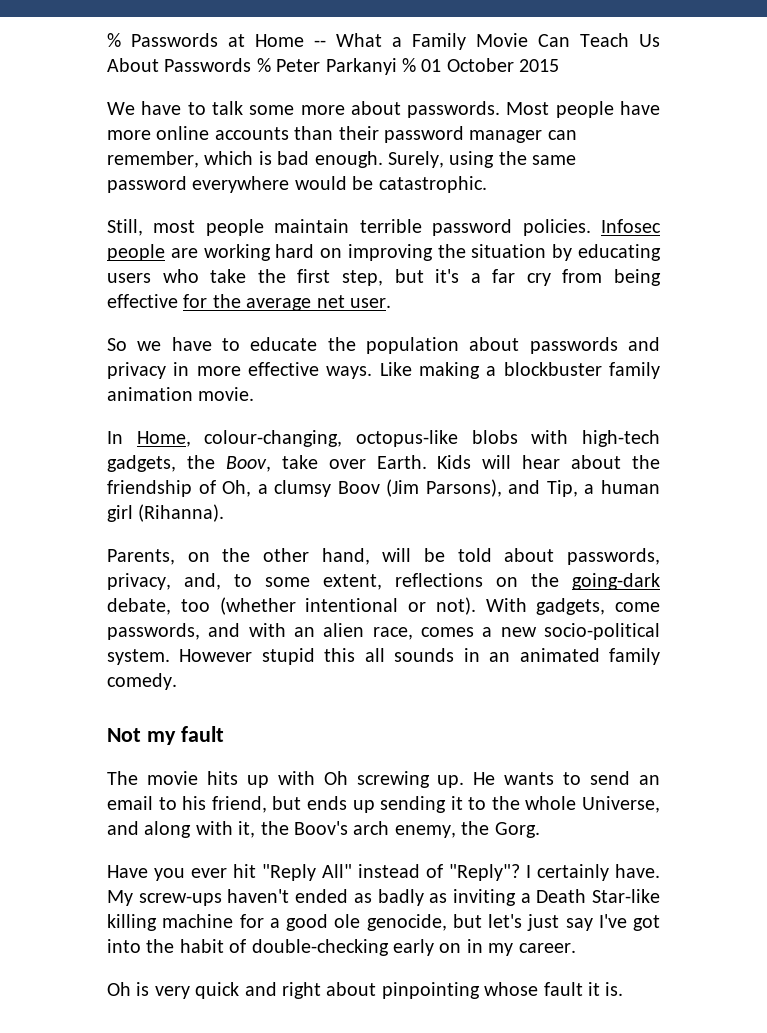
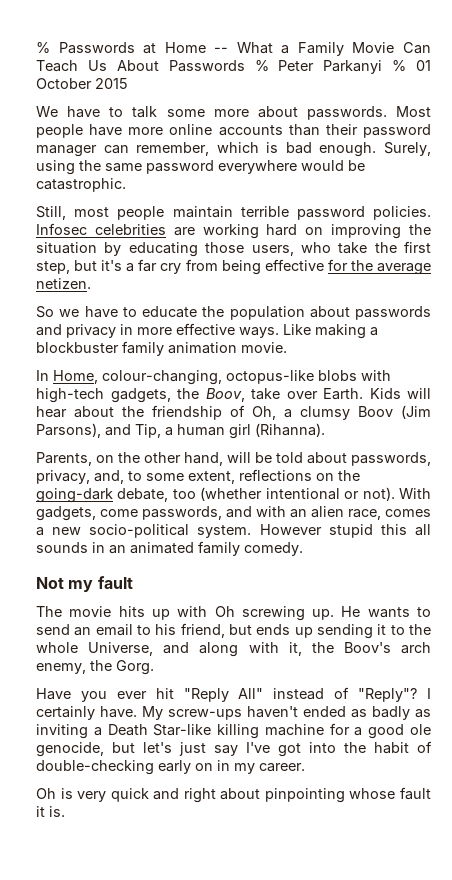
[107,244,165,261] people -> [94,224,166,235] celebrities
[107,273,151,283] users -> [205,242,294,256] those users,
[316,295,391,308] net user. -> [36,278,91,289] netizen.

